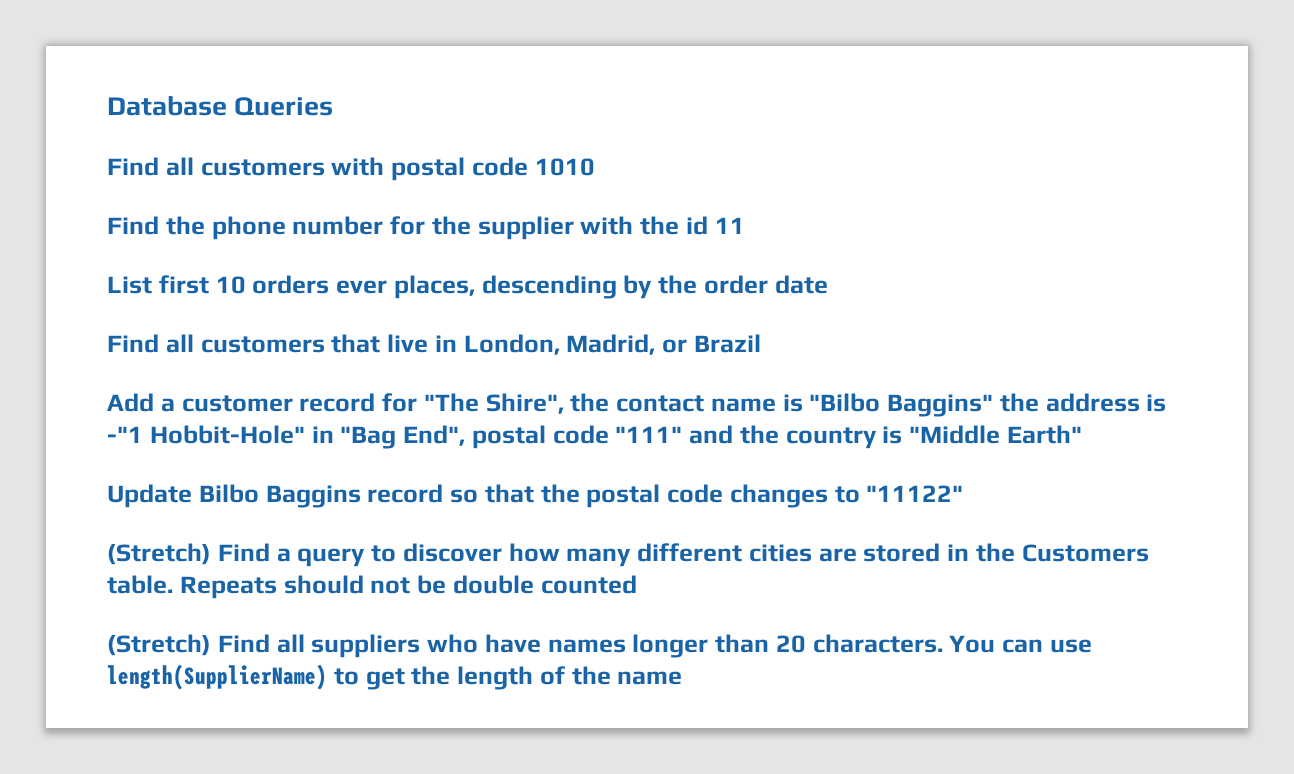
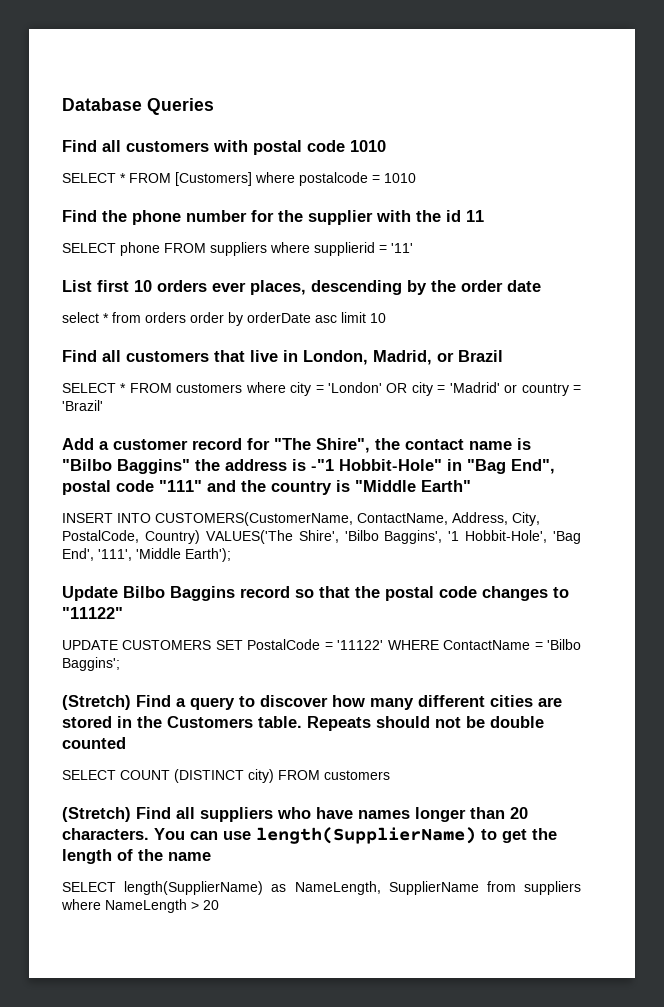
(595, 167) none -> [62,172,416,186] // SELECT * FROM [Customers] where postalcode = 1010
(745, 225) none -> [62,242,413,256] // SELECT phone FROM suppliers where supplierid = '11'
(828, 284) none -> [62,312,386,326] // select * from orders order by orderDate asc limit 10
(761, 343) none -> [62,382,582,396] [62,400,103,411] // SELECT * FROM customers where city = 'London' OR city = 'Madrid' or country = 'Brazil'
(1082, 434) none -> [62,512,540,526] [62,530,581,544] [62,548,231,562] // INSERT INTO CUSTOMERS(CustomerName, ContactName, Address, City, PostalCode, Country) VALUES('The Shire', 'Bilbo Baggins', '1 Hobbit-Hole', 'Bag End', '111', 'Middle Earth');
(964, 493) none -> [62,639,582,650] [62,657,120,671] // UPDATE CUSTOMERS SET PostalCode = '11122' WHERE ContactName = 'Bilbo Baggins';
(637, 584) none -> [62,769,390,783] // SELECT COUNT (DISTINCT city) FROM customers
(683, 678) none -> [62,881,581,895] [61,899,219,913] // SELECT length(SupplierName) as NameLength, SupplierName from suppliers where NameLength > 20

